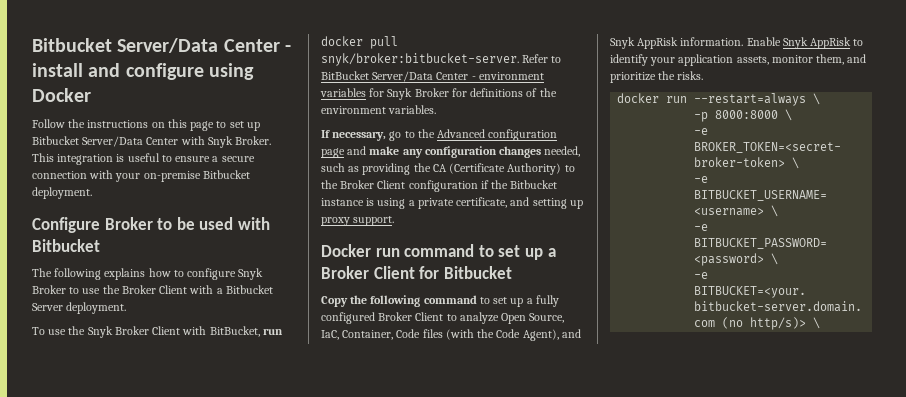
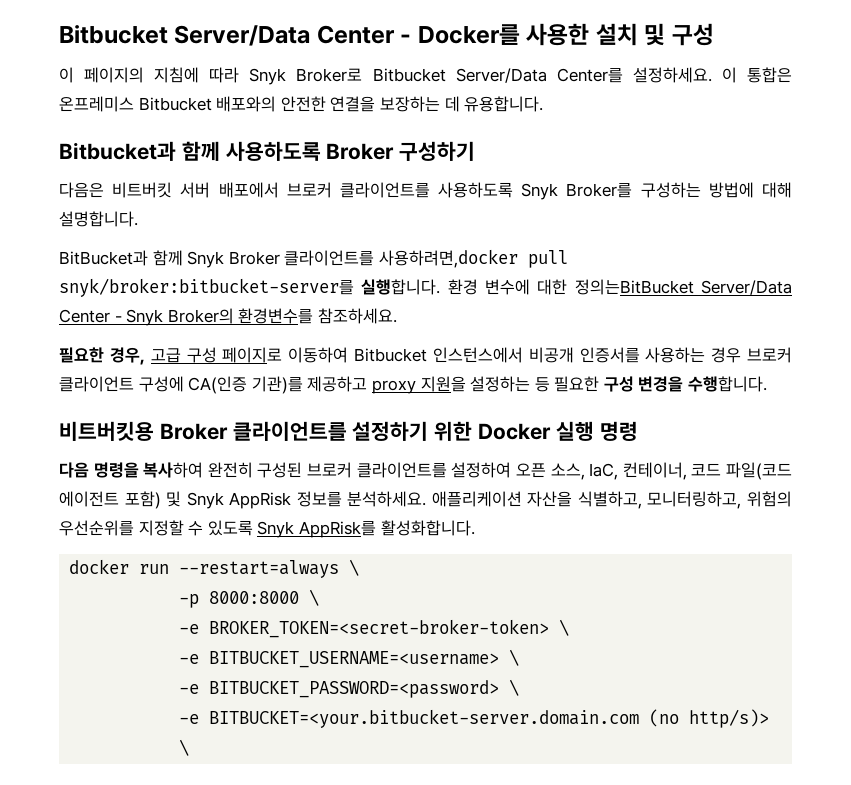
[32,63,254,80] [32,88,91,102] [32,119,260,131] [32,136,272,148] [32,153,255,165] [32,170,250,182] [32,187,92,199] [32,217,270,233] [32,239,100,252] [32,268,264,280] [32,285,273,294] [32,302,127,314] [32,326,283,338] [321,36,398,49] [321,53,562,66] [321,71,544,82] [320,88,557,100] [321,105,437,114] [321,129,558,141] [321,146,581,158] [321,163,575,175] [321,180,558,192] [321,197,583,209] [321,216,395,226] [321,244,556,260] [321,266,512,279] [321,295,559,307] [321,312,565,324] [321,329,581,341] [610,37,864,49] [610,54,867,66] [610,71,704,83] install and configure using Docker // Follow the instructions on this page to set up Bitbucket Server/Data Center with Snyk Broker. This integration is useful to ensure a secure connection with your on-premise Bitbucket deployment. // Configure Broker to be used with Bitbucket // The following explains how to configure Snyk Broker to use the Broker Client with a Bitbucket Server deployment. // To use the Snyk Broker Client with BitBucket, run docker pull snyk/broker:bitbucket-server. Refer to BitBucket Server/Data Center - environment variables for Snyk Broker for definitions of the environment variables. // If necessary, go to the Advanced configuration page and make any configuration changes needed, such as providing the CA (Certificate Authority) to the Broker Client configuration if the Bitbucket instance is using a private certificate, and setting up proxy support. // Docker run command to set up a Broker Client for Bitbucket // Copy the following command to set up a fully configured Broker Client to analyze Open Source, IaC, Container, Code files (with the Code Agent), and Snyk AppRisk information. Enable Snyk AppRisk to identify your application assets, monitor them, and prioritize the risks. -> [417,23,714,46] [59,67,793,85] [59,96,544,112] [59,141,476,161] [59,182,792,200] [59,211,138,227] [59,249,568,268] [59,278,792,297] [59,308,397,326] [59,347,793,365] [59,376,768,394] [59,421,638,441] [59,462,792,480] [59,491,792,509] [59,520,475,538] Docker를 사용한 설치 및 구성 // 이 페이지의 지침에 따라 Snyk Broker로 Bitbucket Server/Data Center를 설정하세요. 이 통합은 온프레미스 Bitbucket 배포와의 안전한 연결을 보장하는 데 유용합니다. // Bitbucket과 함께 사용하도록 Broker 구성하기 // 다음은 비트버킷 서버 배포에서 브로커 클라이언트를 사용하도록 Snyk Broker를 구성하는 방법에 대해 설명합니다. // BitBucket과 함께 Snyk Broker 클라이언트를 사용하려면,docker pull snyk/broker:bitbucket-server를 실행합니다. 환경 변수에 대한 정의는BitBucket Server/Data Center - Snyk Broker의 환경변수를 참조하세요. // 필요한 경우, 고급 구성 페이지로 이동하여 Bitbucket 인스턴스에서 비공개 인증서를 사용하는 경우 브로커 클라이언트 구성에 CA(인증 기관)를 제공하고 proxy 지원을 설정하는 등 필요한 구성 변경을 수행합니다. // 비트버킷용 Broker 클라이언트를 설정하기 위한 Docker 실행 명령 // 다음 명령을 복사하여 완전히 구성된 브로커 클라이언트를 설정하여 오픈 소스, IaC, 컨테이너, 코드 파일(코드 에이전트 포함) 및 Snyk AppRisk 정보를 분석하세요. 애플리케이션 자산을 식별하고, 모니터링하고, 위험의 우선순위를 지정할 수 있도록 Snyk AppRisk를 활성화합니다.

